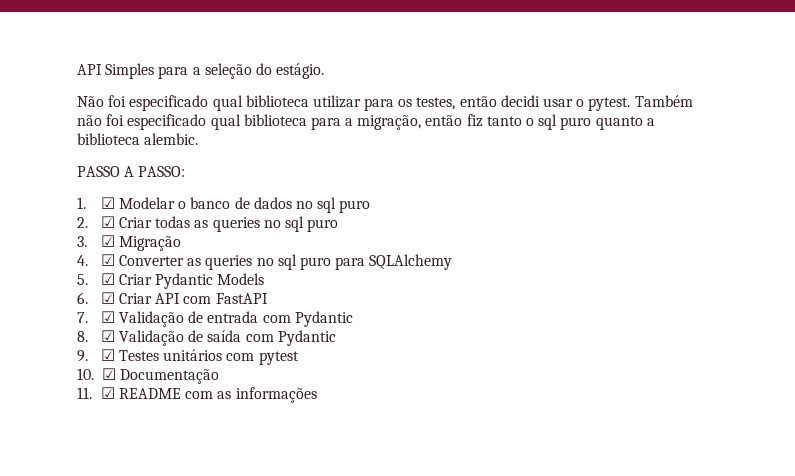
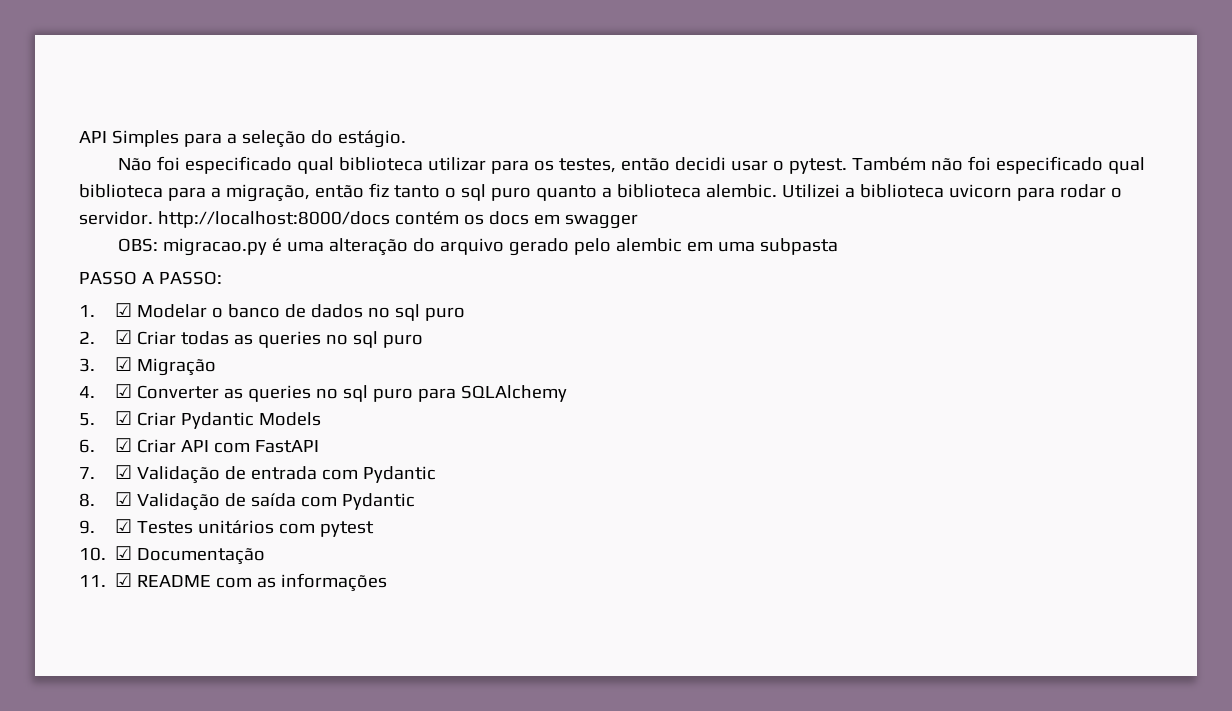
(199, 139) none -> [781,184,1122,201] [79,211,638,229] [117,238,838,256] Utilizei a biblioteca uvicorn para rodar o servidor. http://localhost:8000/docs contém os docs em swagger // OBS: migracao.py é uma alteração do arquivo gerado pelo alembic em uma subpasta

